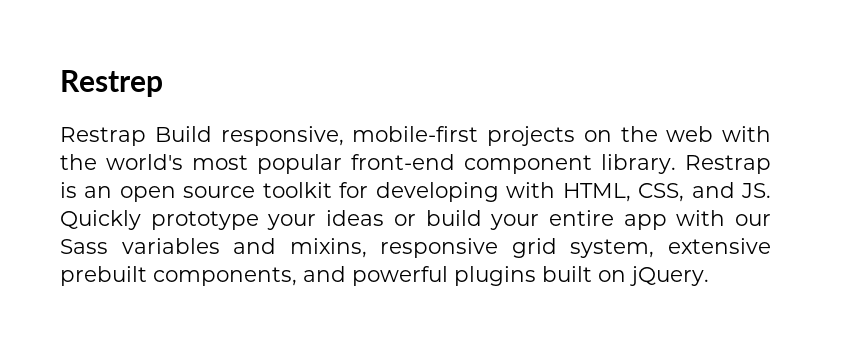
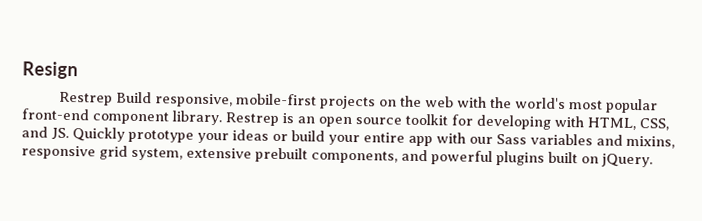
[60,70,163,97] [60,127,146,146] Restrep // Restrap -> [22,61,78,80] [58,91,113,106] Resign // Restrep
[685,155,771,174] Restrap -> [225,112,279,126] Restrep

